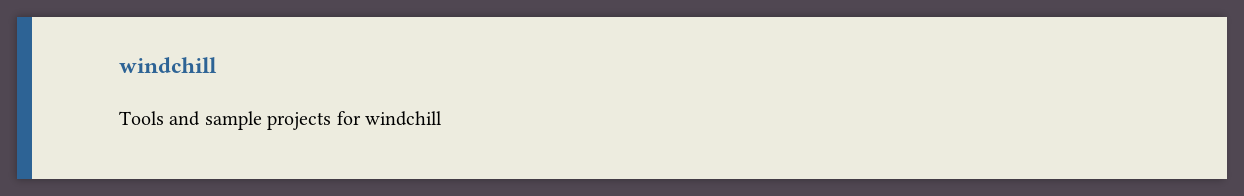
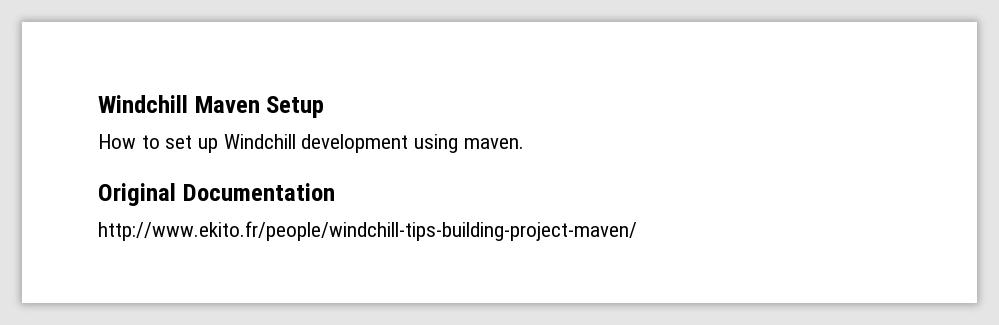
[119,57,217,73] [119,111,442,130] windchill // Tools and sample projects for windchill -> [98,95,325,118] [98,134,524,153] [98,183,335,206] [98,221,637,241] Windchill Maven Setup // How to set up Windchill development using maven. // Original Documentation // http://www.ekito.fr/people/windchill-tips-building-project-maven/

